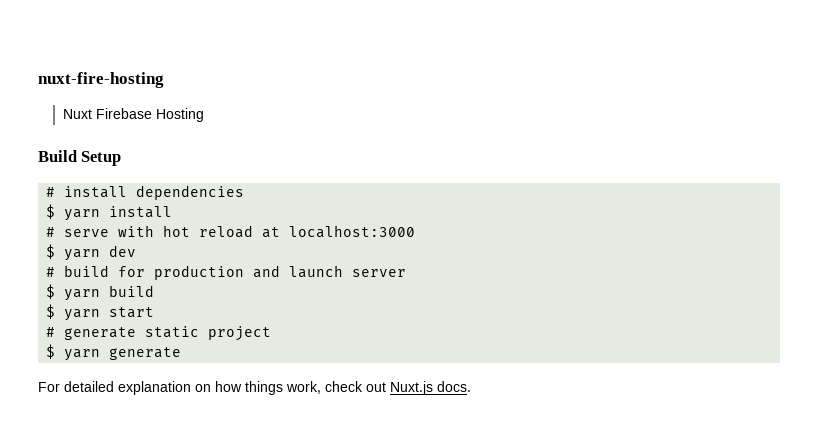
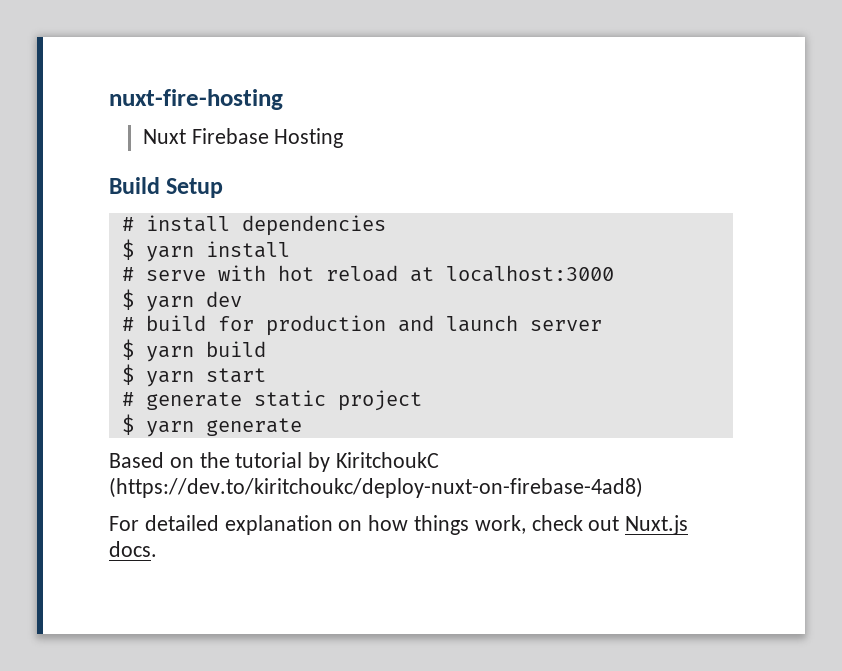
(182, 353) none -> [109,452,440,472] [109,477,643,498] // Based on the tutorial by KiritchoukC (https://dev.to/kiritchoukc/deploy-nuxt-on-firebase-4ad8)

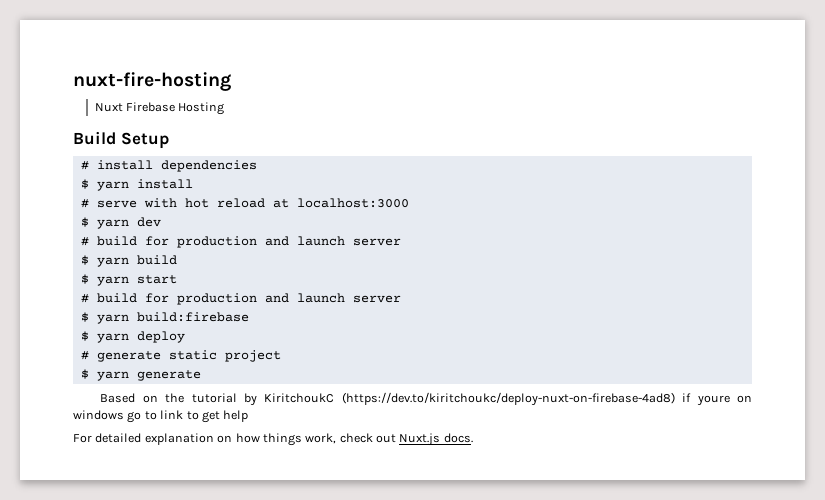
(266, 375) none -> [80,293,401,305] [80,312,249,324] [80,331,185,343] // # build for production and launch server // $ yarn build:firebase // $ yarn deploy
(643, 487) none -> [682,393,752,406] [73,410,249,423] if youre on windows go to link to get help

